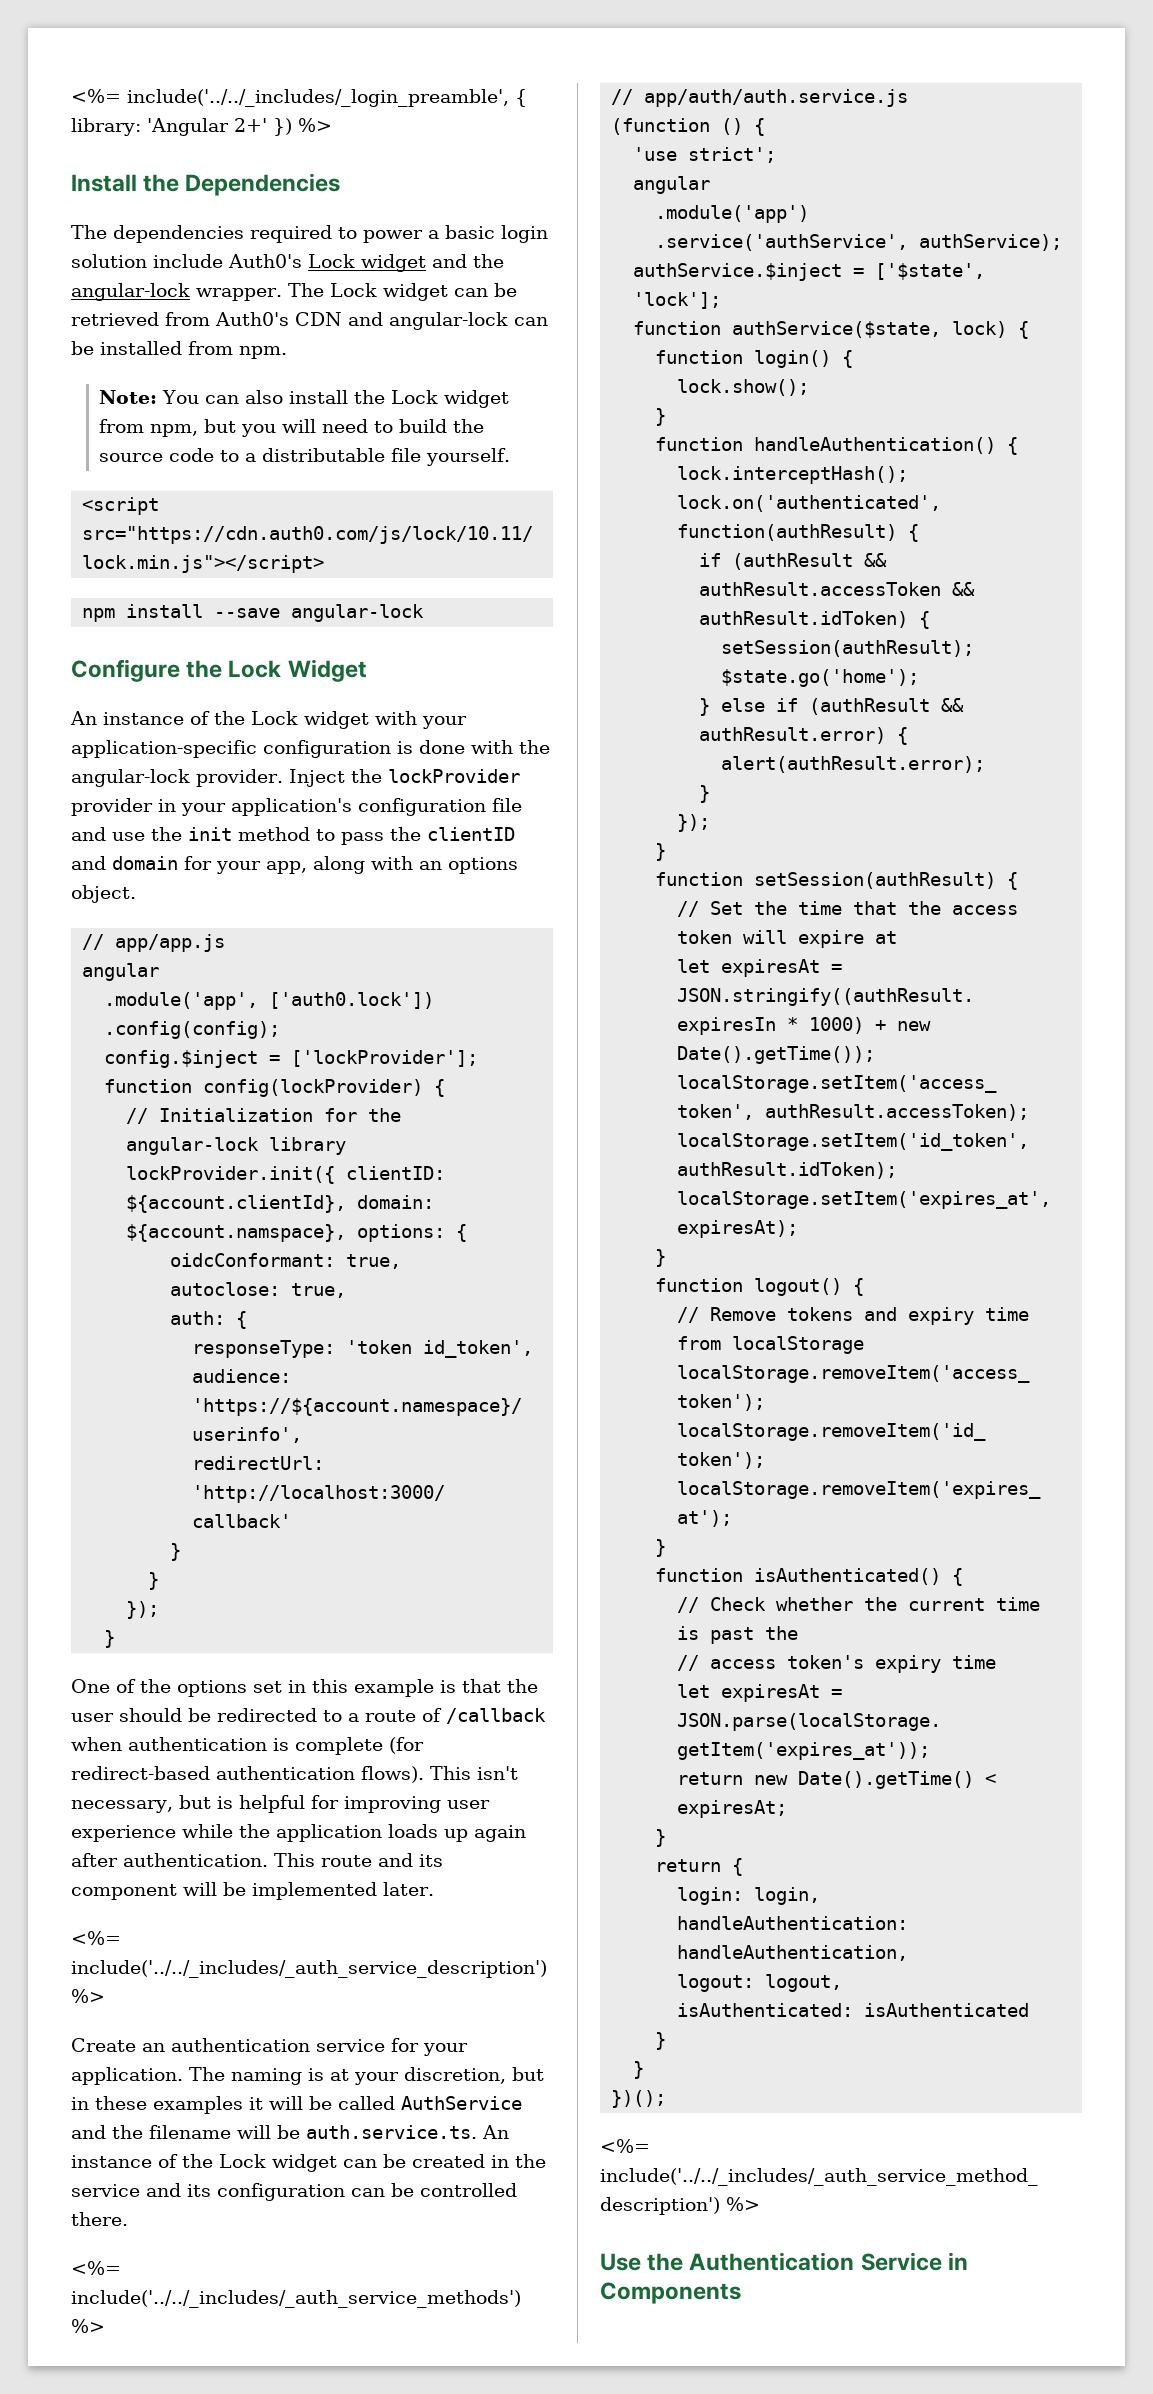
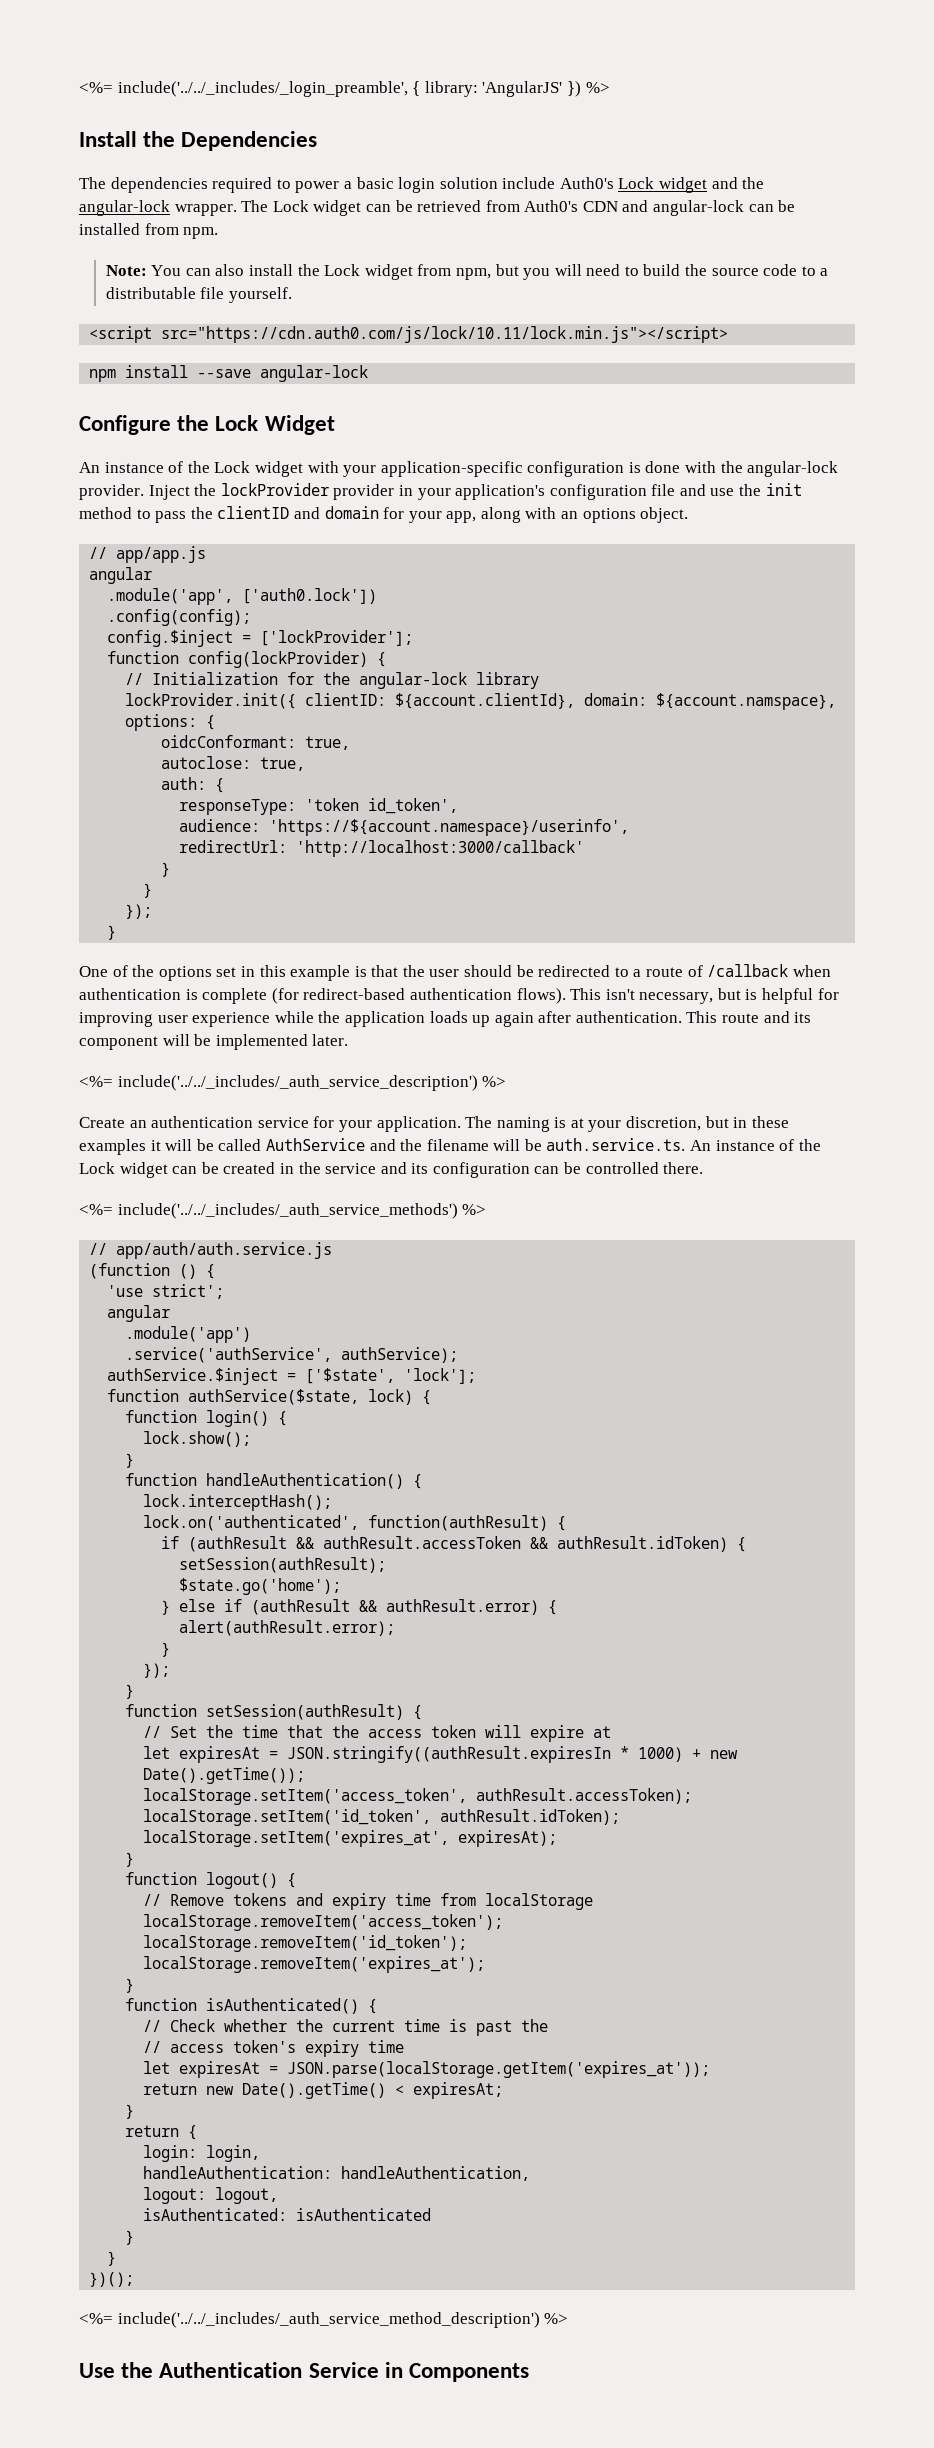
[147,118,267,136] 'Angular 2+' -> [482,81,563,97] 'AngularJS'

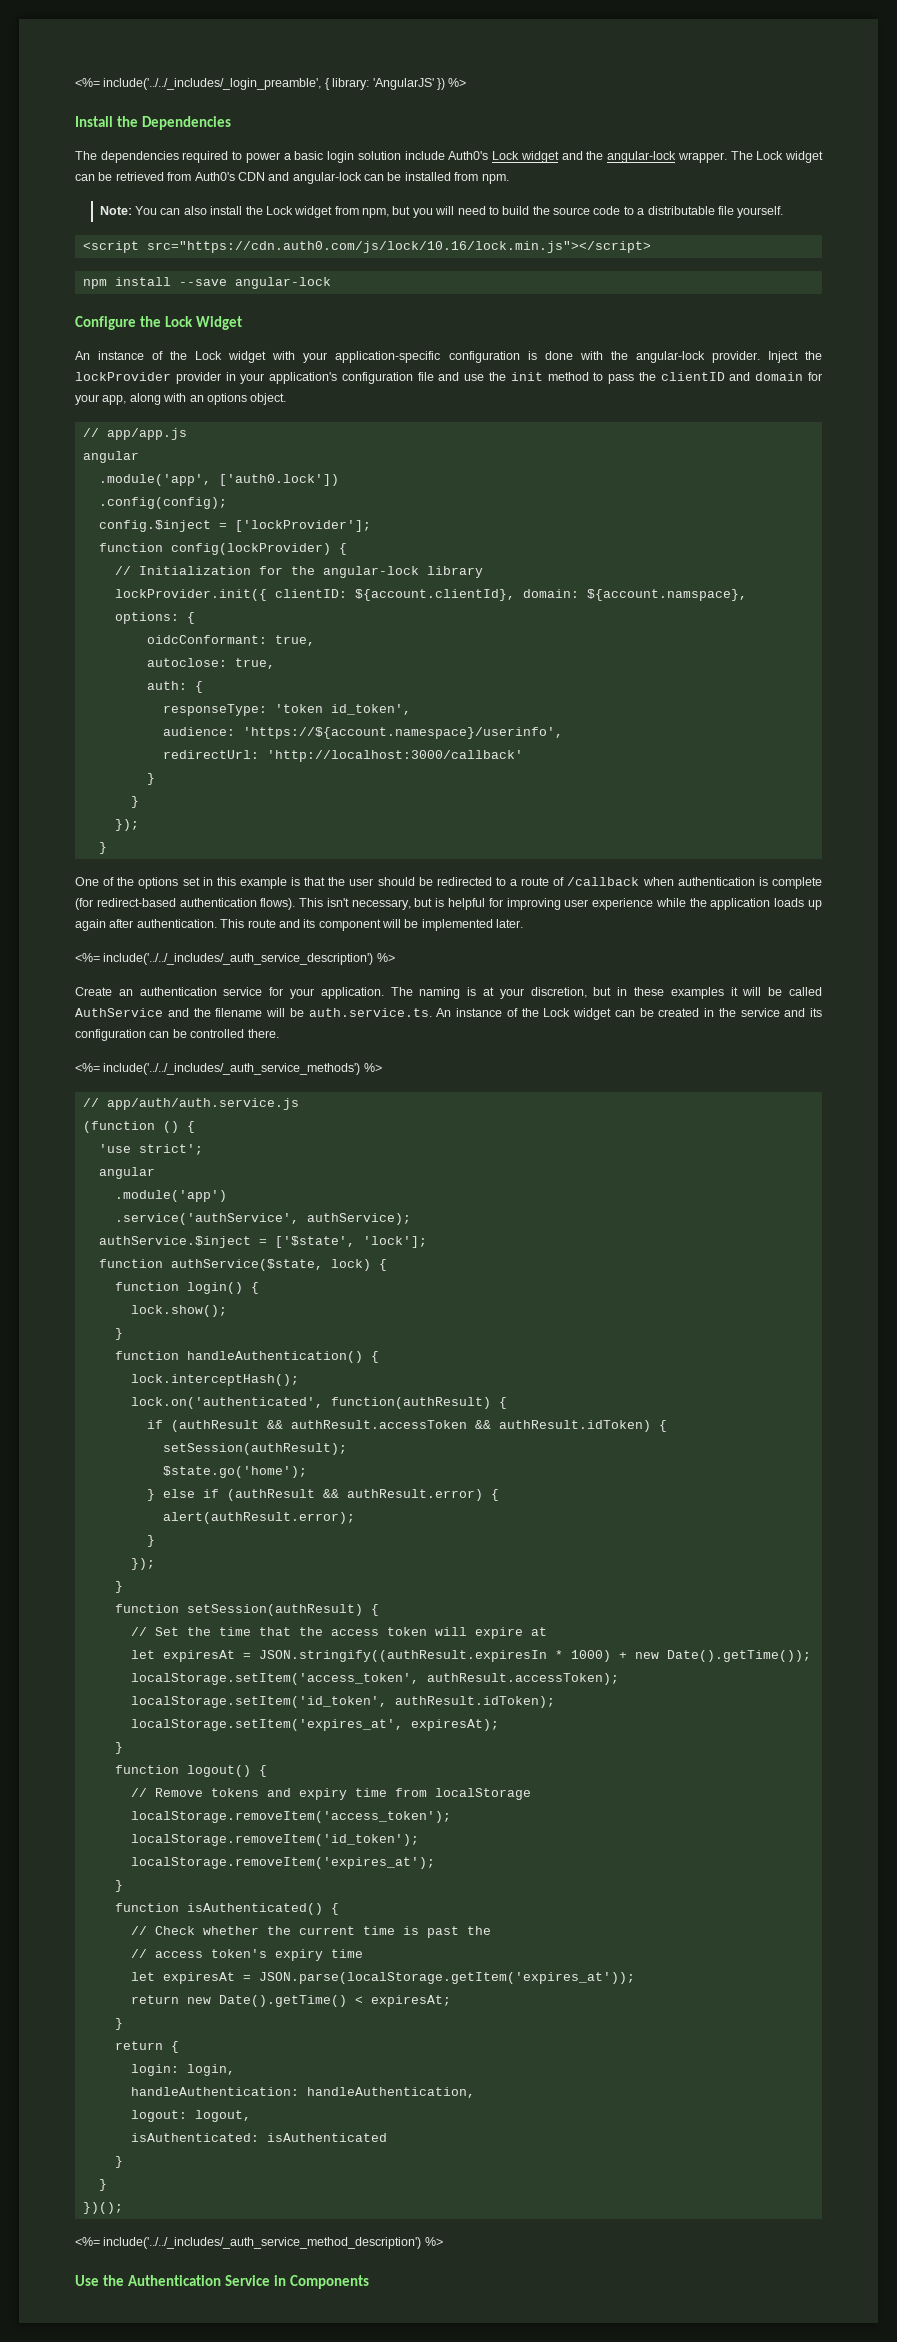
[161,326,729,343] src="https://cdn.auth0.com/js/lock/10.11/lock.min.js"></script> -> [146,241,651,253] src="https://cdn.auth0.com/js/lock/10.16/lock.min.js"></script>

